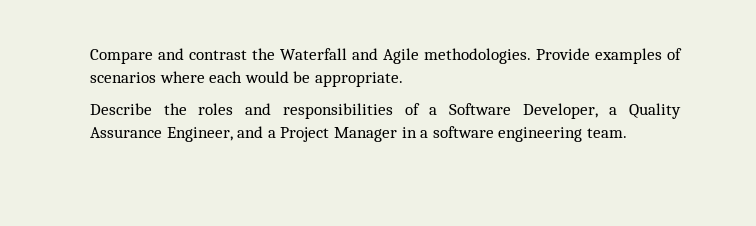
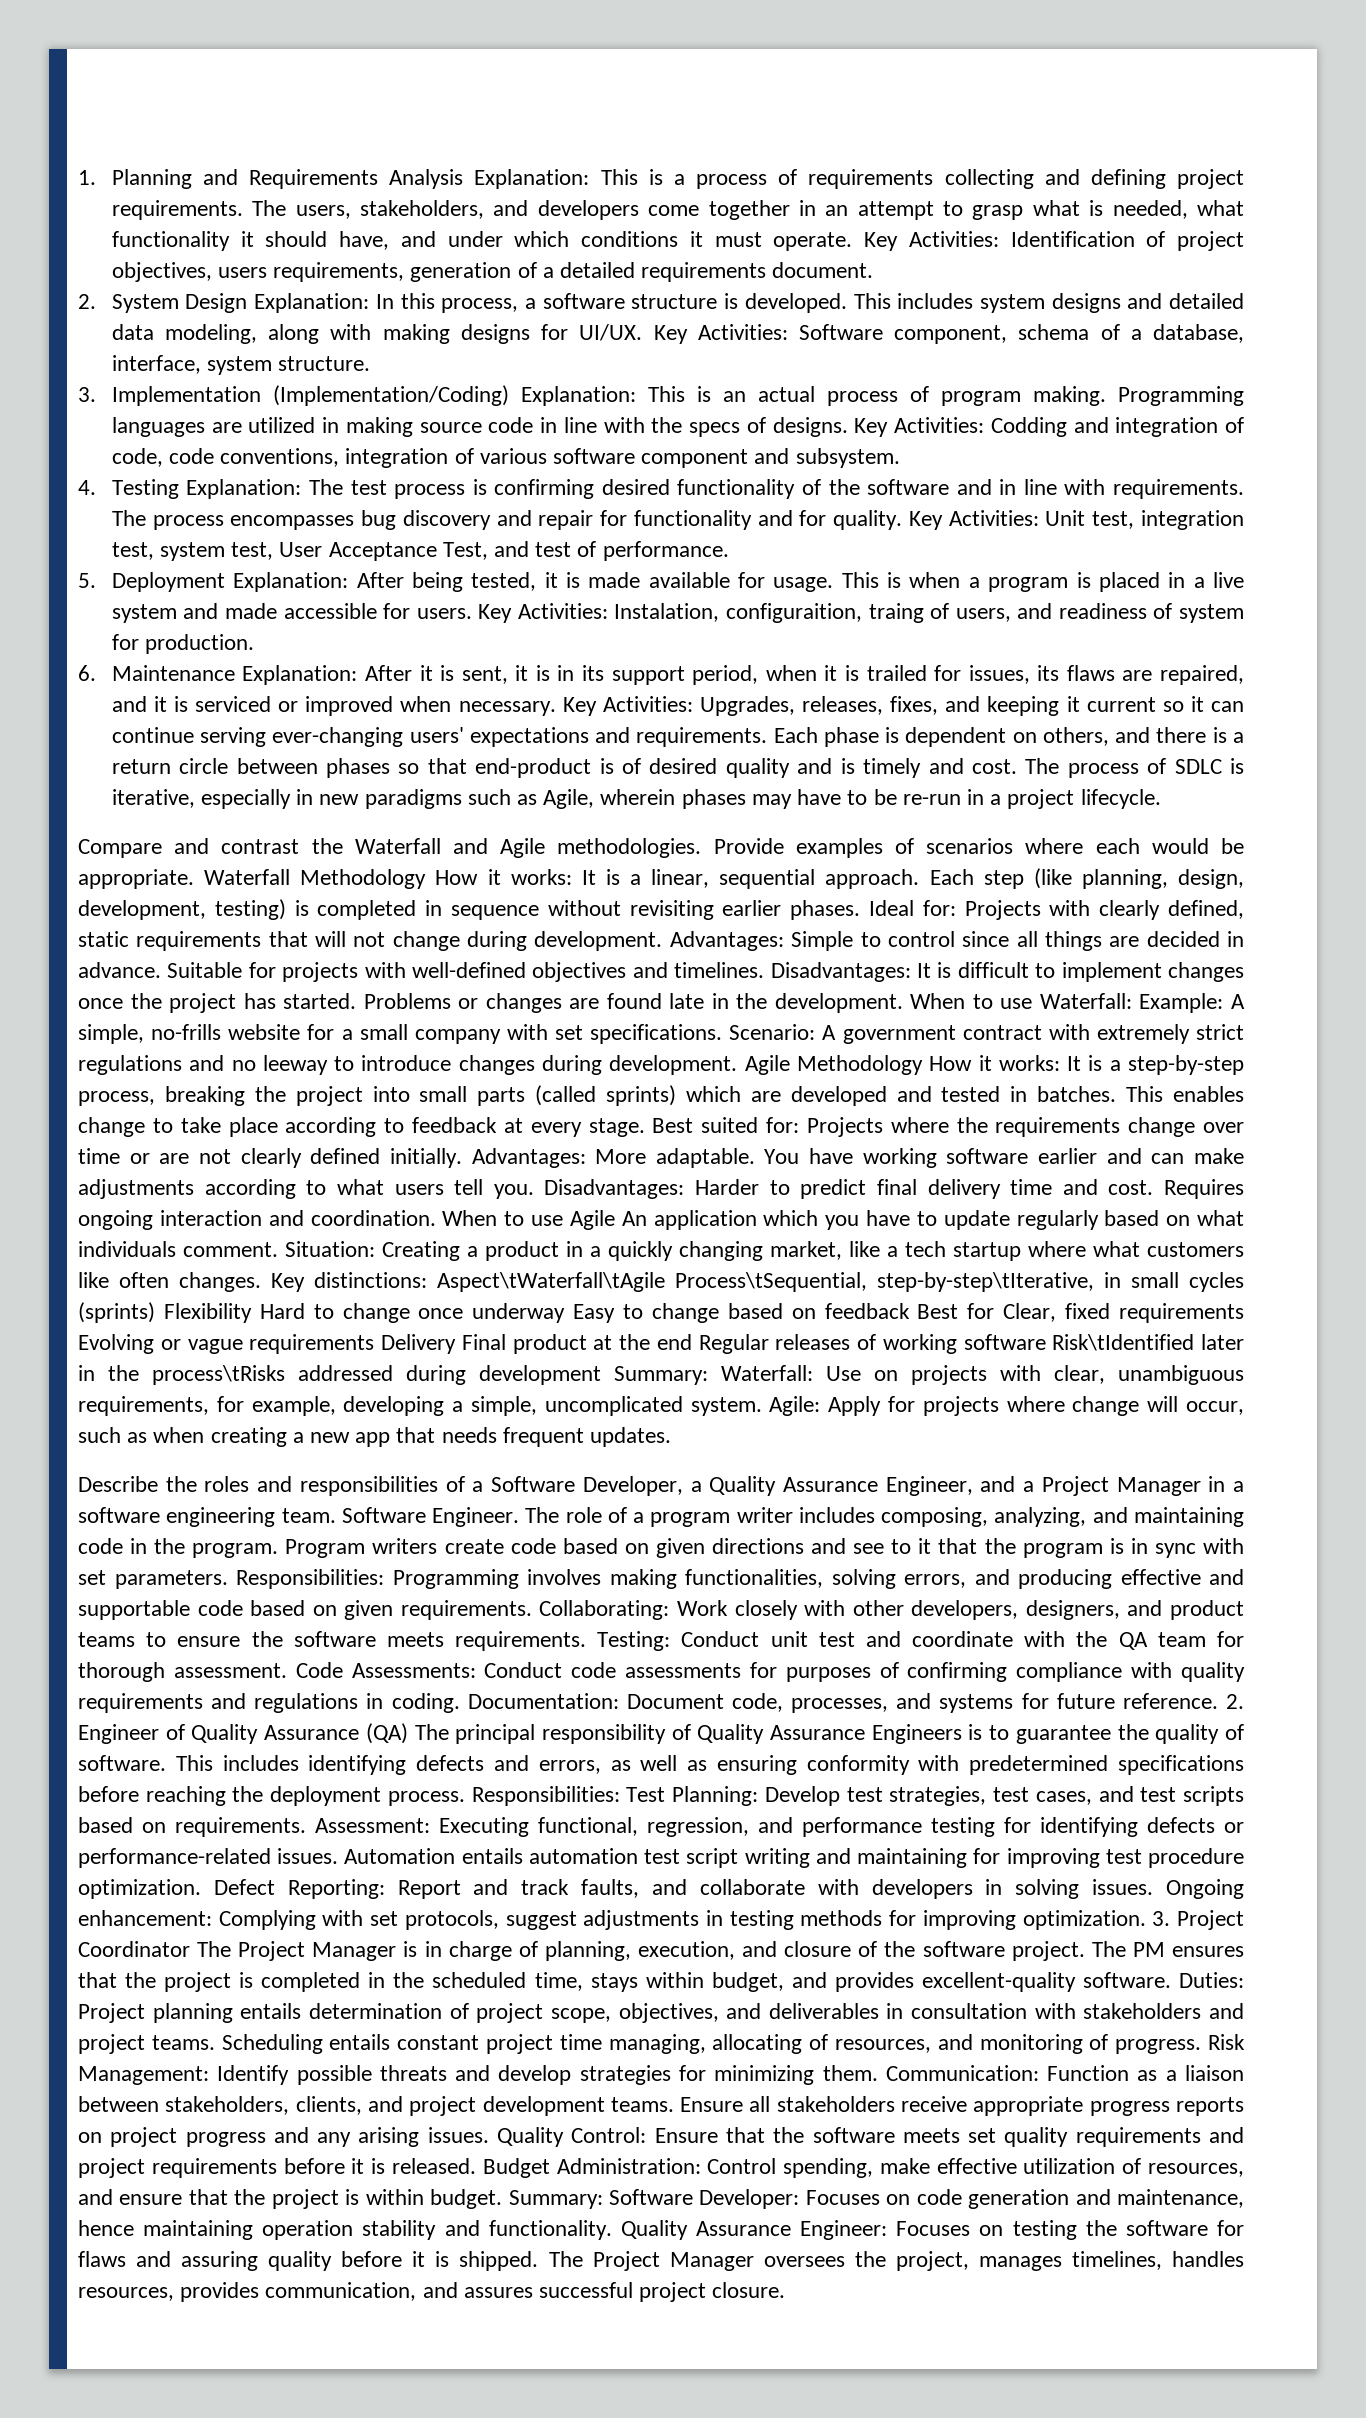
(90, 56) none -> [78,169,1244,189] [111,200,1244,220] [111,231,1244,251] [111,262,874,282] [78,293,1244,313] [111,324,1244,344] [111,355,371,375] [78,385,1244,406] [111,417,1245,437] [111,448,900,468] [78,479,1244,499] [111,510,1244,530] [111,541,729,561] [78,572,1244,592] [111,603,1244,623] [111,634,254,654] [78,665,1244,685] [111,696,1244,716] [111,727,1244,747] [111,758,1244,778] [111,789,1161,809] 1. Planning and Requirements Analysis Explanation: This is a process of requirements collecting and defining project requirements. The users, stakeholders, and developers come together in an attempt to grasp what is needed, what functionality it should have, and under which conditions it must operate. Key Activities: Identification of project objectives, users requirements, generation of a detailed requirements document. // 2. System Design Explanation: In this process, a software structure is developed. This includes system designs and detailed data modeling, along with making designs for UI/UX. Key Activities: Software component, schema of a database, interface, system structure. // 3. Implementation (Implementation/Coding) Explanation: This is an actual process of program making. Programming languages are utilized in making source code in line with the specs of designs. Key Activities: Codding and integration of code, code conventions, integration of various software component and subsystem. // 4. Testing Explanation: The test process is confirming desired functionality of the software and in line with requirements. The process encompasses bug discovery and repair for functionality and for quality. Key Activities: Unit test, integration test, system test, User Acceptance Test, and test of performance. // 5. Deployment Explanation: After being tested, it is made available for usage. This is when a program is placed in a live system and made accessible for users. Key Activities: Instalation, configuraition, traing of users, and readiness of system for production. // 6. Maintenance Explanation: After it is sent, it is in its support period, when it is trailed for issues, its flaws are repaired, and it is serviced or improved when necessary. Key Activities: Upgrades, releases, fixes, and keeping it current so it can continue serving ever-changing users' expectations and requirements. Each phase is dependent on others, and there is a return circle between phases so that end-product is of desired quality and is timely and cost. The process of SDLC is iterative, especially in new paradigms such as Agile, wherein phases may have to be re-run in a project lifecycle. //
(403, 79) none -> [204,868,1244,889] [78,899,1244,920] [78,931,1244,951] [78,962,1244,982] [78,993,1245,1013] [78,1024,1244,1044] [78,1055,1244,1075] [78,1085,1244,1106] [78,1117,1244,1137] [78,1148,1244,1168] [78,1179,1244,1199] [78,1210,1244,1230] [78,1241,1244,1261] [78,1272,1244,1292] [78,1302,1244,1323] [78,1334,1244,1354] [78,1365,1244,1385] [78,1396,1244,1416] [78,1427,672,1447] Waterfall Methodology How it works: It is a linear, sequential approach. Each step (like planning, design, development, testing) is completed in sequence without revisiting earlier phases. Ideal for: Projects with clearly defined, static requirements that will not change during development. Advantages: Simple to control since all things are decided in advance. Suitable for projects with well-defined objectives and timelines. Disadvantages: It is difficult to implement changes once the project has started. Problems or changes are found late in the development. When to use Waterfall: Example: A simple, no-frills website for a small company with set specifications. Scenario: A government contract with extremely strict regulations and no leeway to introduce changes during development. Agile Methodology How it works: It is a step-by-step process, breaking the project into small parts (called sprints) which are developed and tested in batches. This enables change to take place according to feedback at every stage. Best suited for: Projects where the requirements change over time or are not clearly defined initially. Advantages: More adaptable. You have working software earlier and can make adjustments according to what users tell you. Disadvantages: Harder to predict final delivery time and cost. Requires ongoing interaction and coordination. When to use Agile An application which you have to update regularly based on what individuals comment. Situation: Creating a product in a quickly changing market, like a tech startup where what customers like often changes. Key distinctions: Aspect\tWaterfall\tAgile Process\tSequential, step-by-step\tIterative, in small cycles (sprints) Flexibility Hard to change once underway Easy to change based on feedback Best for Clear, fixed requirements Evolving or vague requirements Delivery Final product at the end Regular releases of working software Risk\tIdentified later in the process\tRisks addressed during development Summary: Waterfall: Use on projects with clear, unambiguous requirements, for example, developing a simple, uncomplicated system. Agile: Apply for projects where change will occur, such as when creating a new app that needs frequent updates.
(627, 133) none -> [341,1507,1244,1527] [78,1538,1244,1558] [78,1569,1244,1589] [78,1600,1244,1620] [78,1631,1244,1651] [78,1662,1245,1682] [78,1693,1244,1713] [78,1723,1245,1744] [78,1755,1245,1775] [78,1786,1245,1806] [78,1817,1244,1837] [78,1848,1245,1868] [78,1879,1245,1899] [78,1910,1244,1930] [78,1941,1244,1961] [78,1972,1244,1992] [78,2003,1244,2023] [78,2034,1245,2054] [78,2065,1244,2085] [78,2096,1244,2116] [78,2127,1244,2147] [78,2158,1244,2178] [78,2189,1244,2209] [78,2220,1244,2240] [78,2251,1244,2271] [78,2282,786,2302] Software Engineer. The role of a program writer includes composing, analyzing, and maintaining code in the program. Program writers create code based on given directions and see to it that the program is in sync with set parameters. Responsibilities: Programming involves making functionalities, solving errors, and producing effective and supportable code based on given requirements. Collaborating: Work closely with other developers, designers, and product teams to ensure the software meets requirements. Testing: Conduct unit test and coordinate with the QA team for thorough assessment. Code Assessments: Conduct code assessments for purposes of confirming compliance with quality requirements and regulations in coding. Documentation: Document code, processes, and systems for future reference. 2. Engineer of Quality Assurance (QA) The principal responsibility of Quality Assurance Engineers is to guarantee the quality of software. This includes identifying defects and errors, as well as ensuring conformity with predetermined specifications before reaching the deployment process. Responsibilities: Test Planning: Develop test strategies, test cases, and test scripts based on requirements. Assessment: Executing functional, regression, and performance testing for identifying defects or performance-related issues. Automation entails automation test script writing and maintaining for improving test procedure optimization. Defect Reporting: Report and track faults, and collaborate with developers in solving issues. Ongoing enhancement: Complying with set protocols, suggest adjustments in testing methods for improving optimization. 3. Project Coordinator The Project Manager is in charge of planning, execution, and closure of the software project. The PM ensures that the project is completed in the scheduled time, stays within budget, and provides excellent-quality software. Duties: Project planning entails determination of project scope, objectives, and deliverables in consultation with stakeholders and project teams. Scheduling entails constant project time managing, allocating of resources, and monitoring of progress. Risk Management: Identify possible threats and develop strategies for minimizing them. Communication: Function as a liaison between stakeholders, clients, and project development teams. Ensure all stakeholders receive appropriate progress reports on project progress and any arising issues. Quality Control: Ensure that the software meets set quality requirements and project requirements before it is released. Budget Administration: Control spending, make effective utilization of resources, and ensure that the project is within budget. Summary: Software Developer: Focuses on code generation and maintenance, hence maintaining operation stability and functionality. Quality Assurance Engineer: Focuses on testing the software for flaws and assuring quality before it is shipped. The Project Manager oversees the project, manages timelines, handles resources, provides communication, and assures successful project closure.

